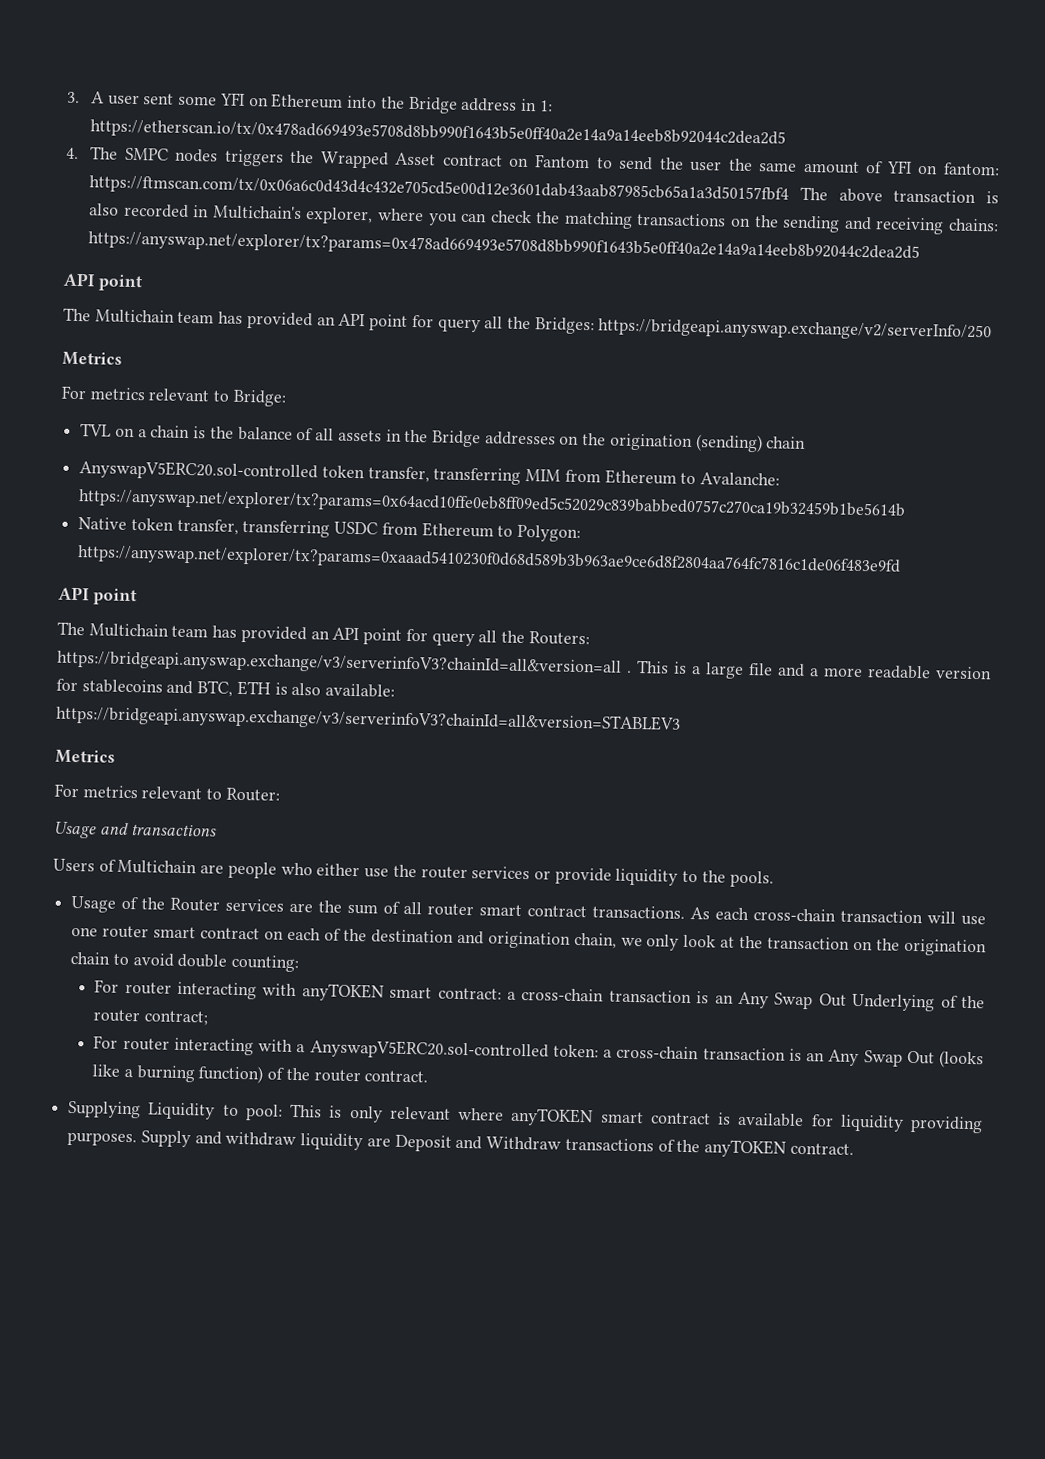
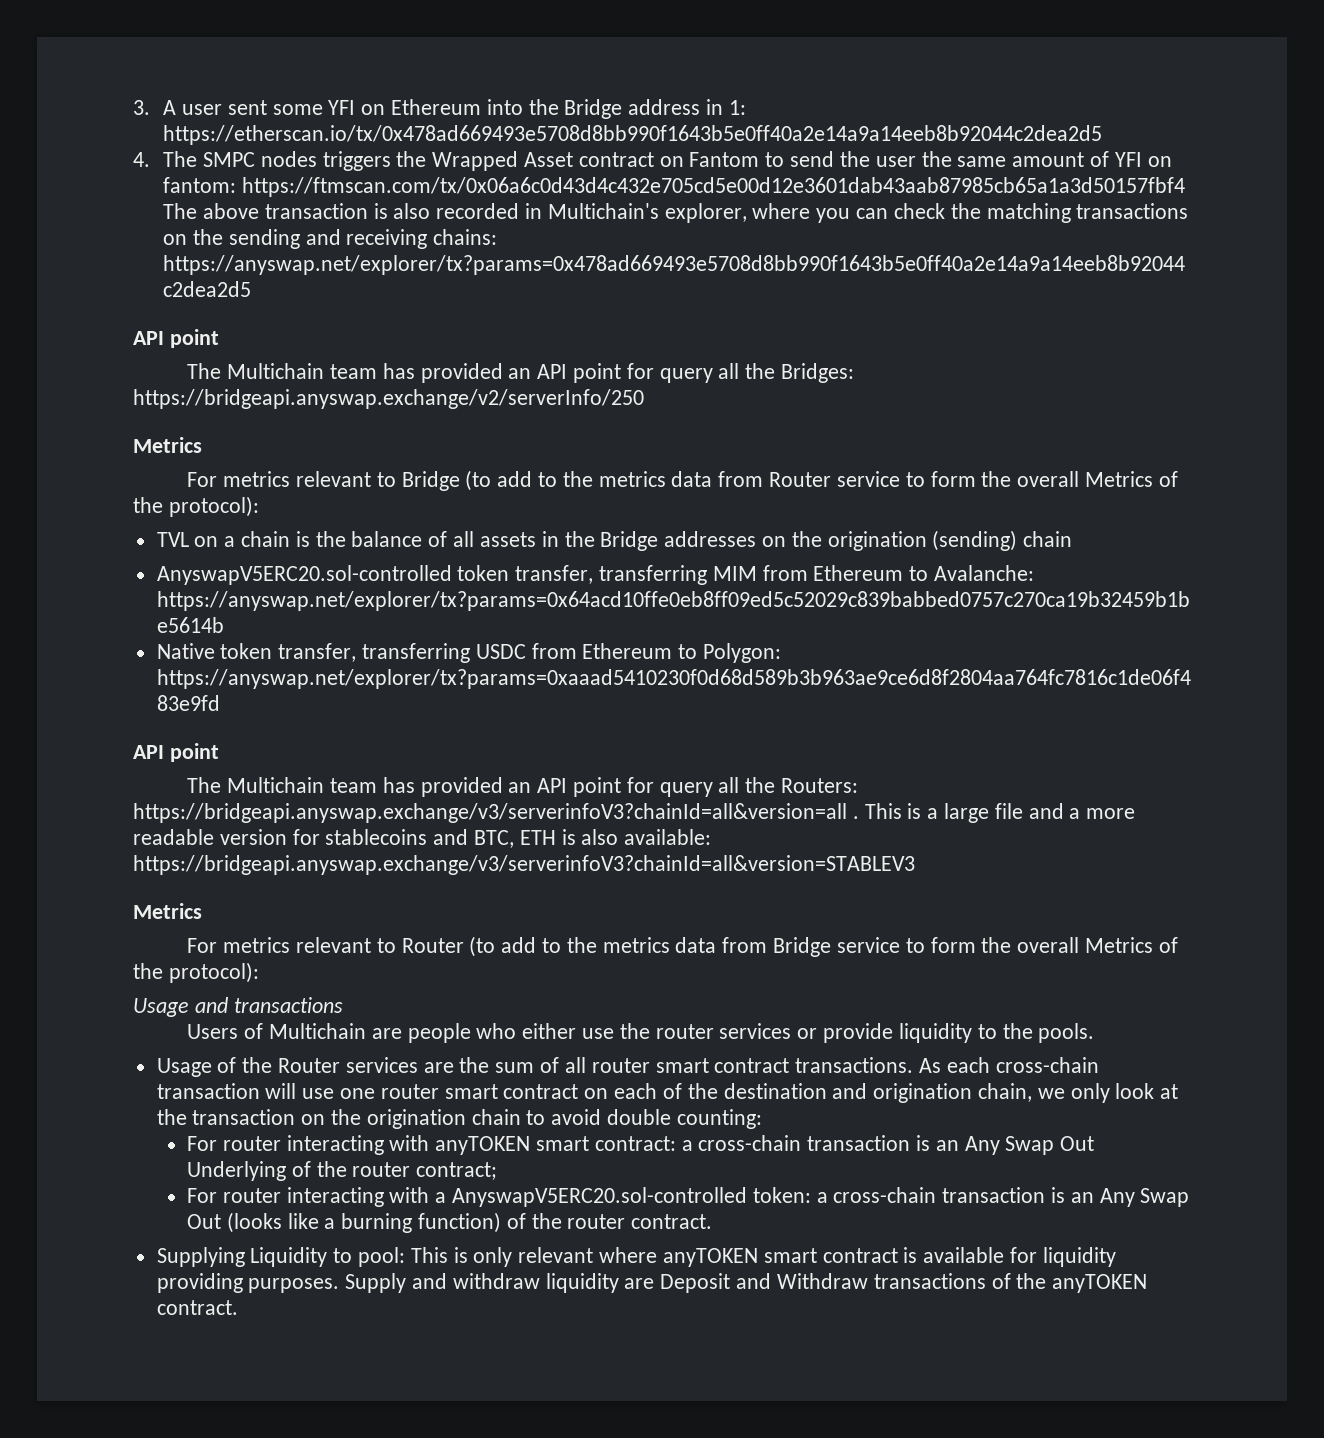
[232,389,286,407] Bridge: -> [401,470,1178,491] [133,496,259,517] Bridge (to add to the metrics data from Router service to form the overall Metrics of the protocol):
[225,787,280,802] Router: -> [401,936,1178,957] [133,962,259,983] Router (to add to the metrics data from Bridge service to form the overall Metrics of the protocol):

